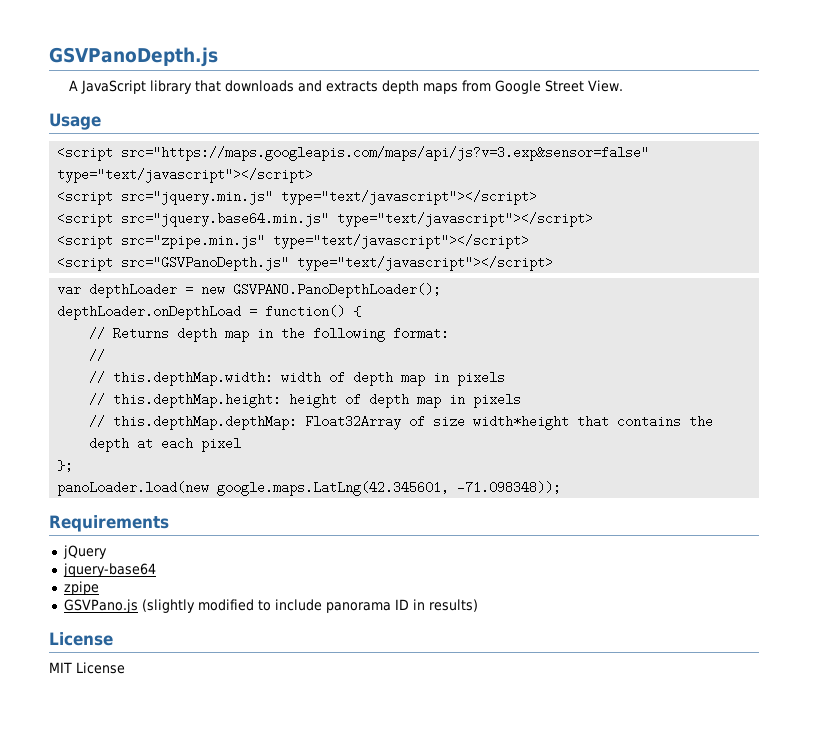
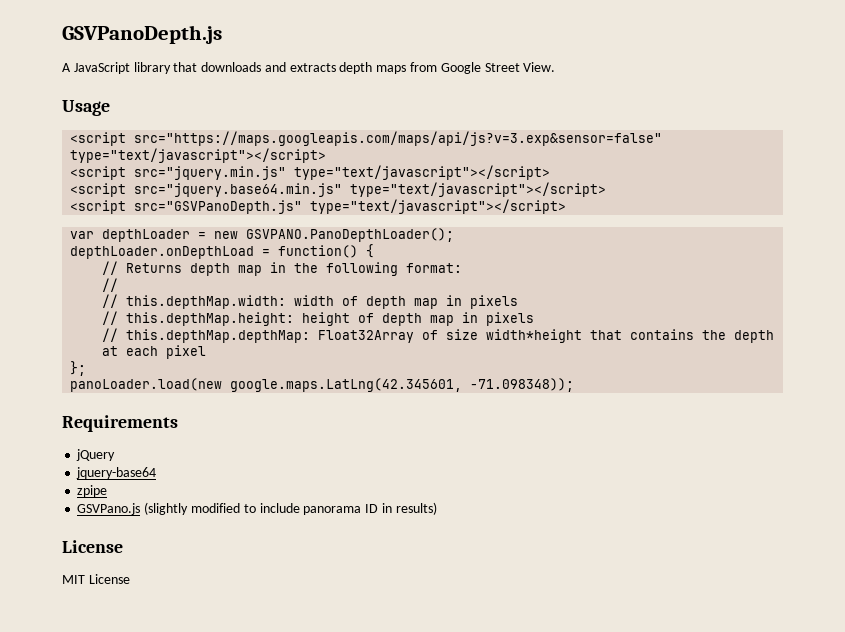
[57,234,530,249] // <script src="zpipe.min.js" type="text/javascript"></script> -> (607, 189) none

